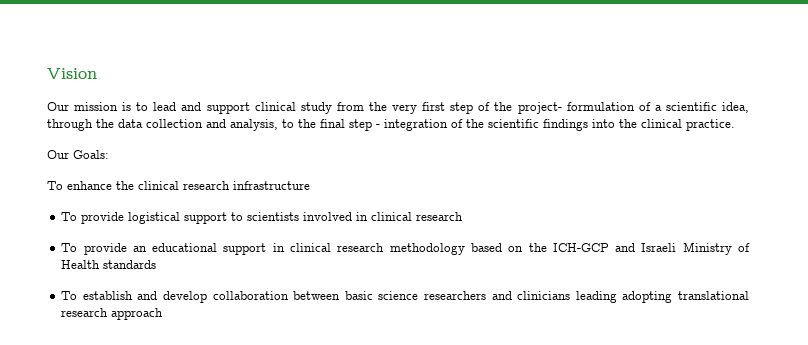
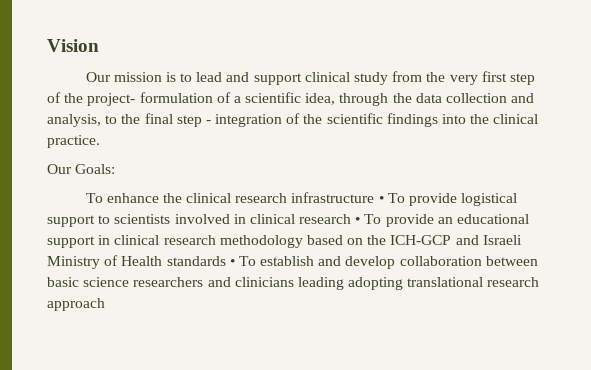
(310, 185) // -> [378,196,384,203] •
(464, 216) // -> [355,217,361,224] •
(157, 264) // -> [229,259,235,266] •

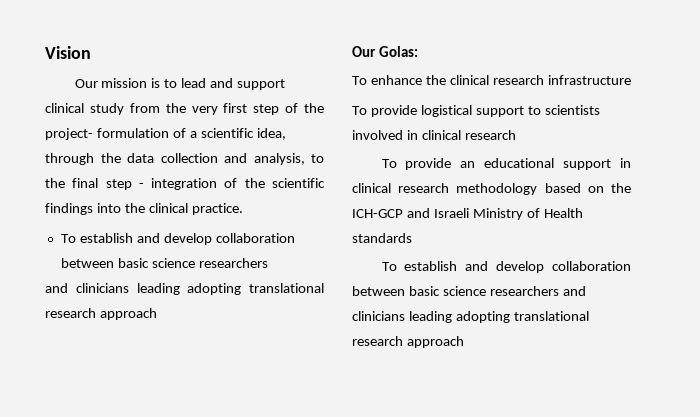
[47,164,116,174] // Our Goals: -> [60,233,295,245] [60,258,268,268] [45,283,324,295] [45,308,157,320] [352,46,419,57] // To establish and develop collaboration between basic science researchers // and clinicians leading adopting translational research approach // Our Golas:
[378,196,384,203] • -> (631, 80) //
[355,217,361,224] • -> (516, 135) //
[229,259,235,266] • -> (412, 238) //

